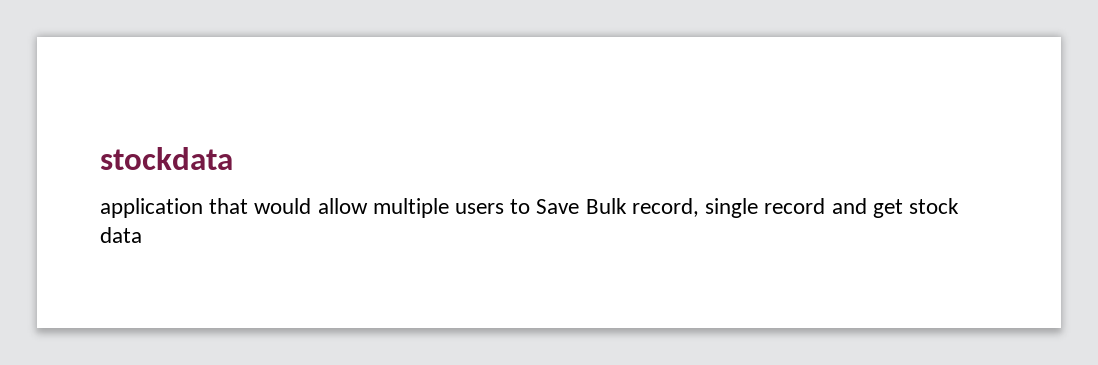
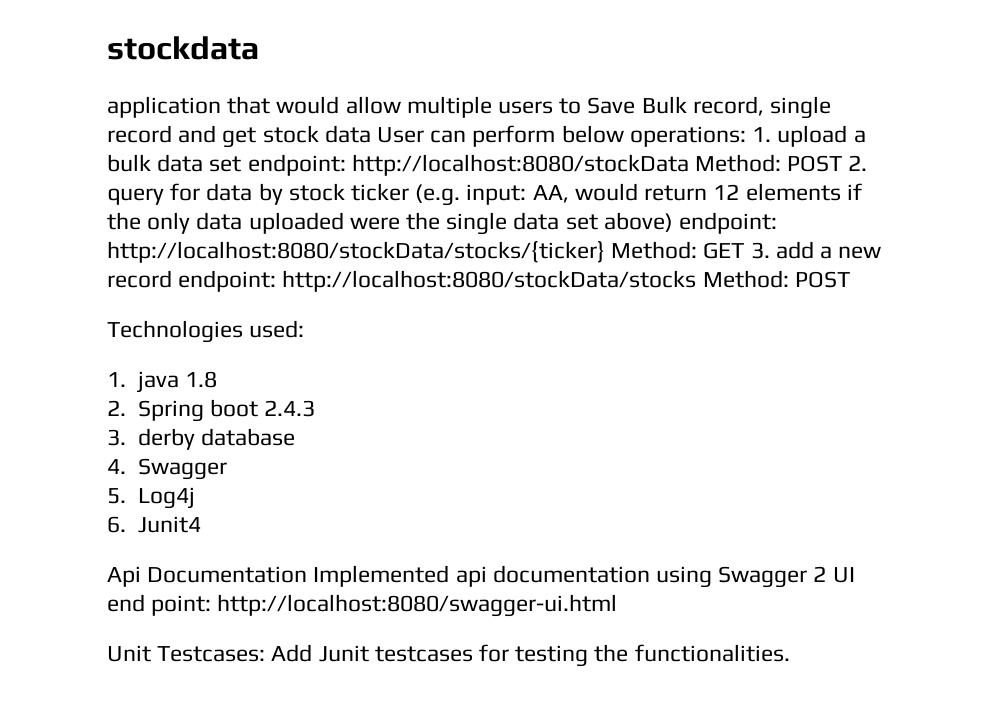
(142, 235) none -> [377,125,866,147] [107,154,868,176] [107,183,862,206] [107,212,778,235] [107,241,882,263] [107,270,850,292] [107,320,305,343] [107,371,218,393] [107,399,316,422] [107,428,296,450] [107,458,227,480] [107,487,195,509] [107,516,201,533] [107,565,855,588] [107,594,618,617] [107,644,790,667] User can perform below operations: 1. upload a bulk data set endpoint: http://localhost:8080/stockData Method: POST 2. query for data by stock ticker (e.g. input: AA, would return 12 elements if the only data uploaded were the single data set above) endpoint: http://localhost:8080/stockData/stocks/{ticker} Method: GET 3. add a new record endpoint: http://localhost:8080/stockData/stocks Method: POST // Technologies used: // 1. java 1.8 // 2. Spring boot 2.4.3 // 3. derby database // 4. Swagger // 5. Log4j // 6. Junit4 // Api Documentation Implemented api documentation using Swagger 2 UI end point: http://localhost:8080/swagger-ui.html // Unit Testcases: Add Junit testcases for testing the functionalities.

